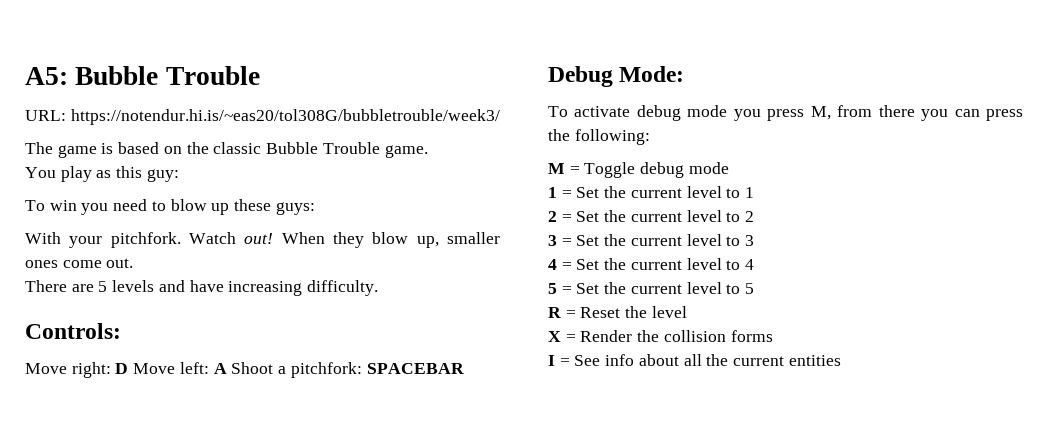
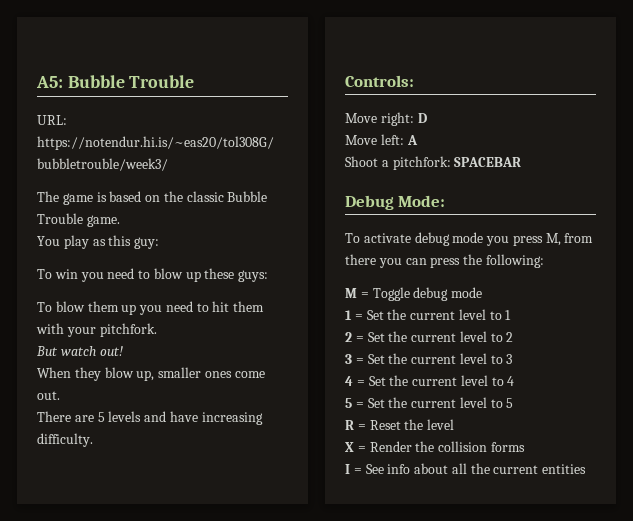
[25,232,61,244] With -> [37,301,265,315] [36,323,64,334] To blow them up you need to hit them with
[189,232,237,244] Watch -> [36,346,96,356] // But watch
(274, 238) none -> (123, 351) //
(129, 368) none -> (427, 118) //
(227, 368) none -> (418, 140) //

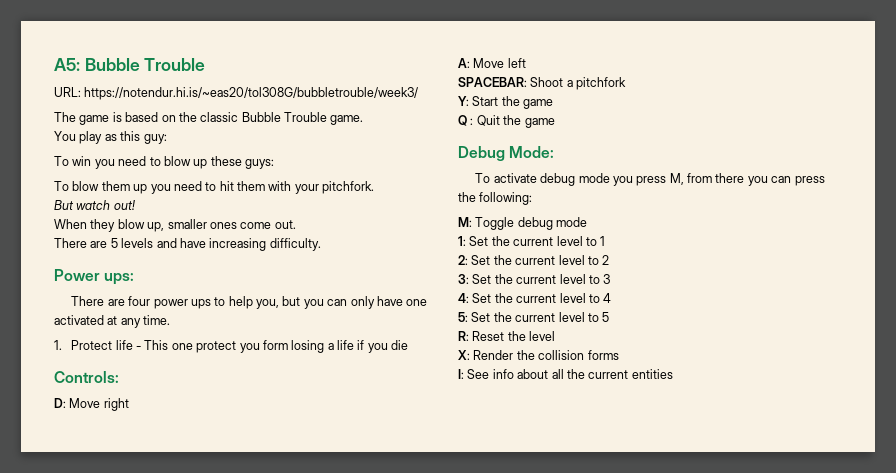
[345,75,414,87] [345,112,427,126] [345,134,418,145] [345,156,522,170] Controls: // Move right: D // Move left: A // Shoot a pitchfork: SPACEBAR -> [54,269,135,285] [71,296,428,309] [54,315,171,328] [54,340,409,353] [54,371,119,383] [54,398,129,411] [458,58,526,68] [458,77,627,90] [458,96,554,109] [458,115,555,128] Power ups: // There are four power ups to help you, but you can only have one activated at any time. // 1. Protect life - This one protect you form losing a life if you die // Controls: // D: Move right // A: Move left // SPACEBAR: Shoot a pitchfork // Y: Start the game // Q : Quit the game
[345,288,369,298] M = -> [458,217,472,227] M:
[345,310,363,320] 1 = -> [458,236,466,246] 1:
[345,332,364,342] 2 = -> [458,255,468,265] 2:
[345,354,364,364] 3 = -> [458,274,469,284] 3:
[345,376,365,386] 4 = -> [458,293,469,303] 4:
[345,398,364,408] 5 = -> [458,312,468,322] 5:
[345,420,366,430] R = -> [458,331,469,341] R:
[345,442,366,452] X = -> [458,350,470,360] X:
[345,464,362,474] I = -> [458,369,464,379] I:

